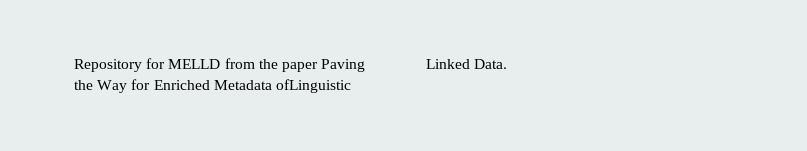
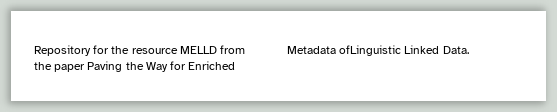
(166, 63) none -> [111,46,178,54] the resource

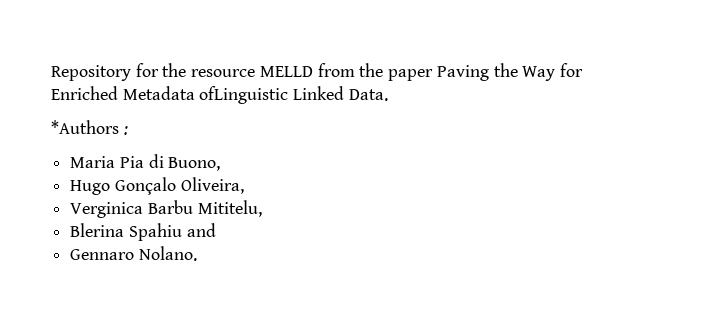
(469, 50) none -> [51,120,128,135] [70,154,221,171] [70,177,244,195] [70,200,262,218] [70,223,216,241] [70,246,197,261] // *Authors : // Maria Pia di Buono, // Hugo Gonçalo Oliveira, // Verginica Barbu Mititelu, // Blerina Spahiu and // Gennaro Nolano.

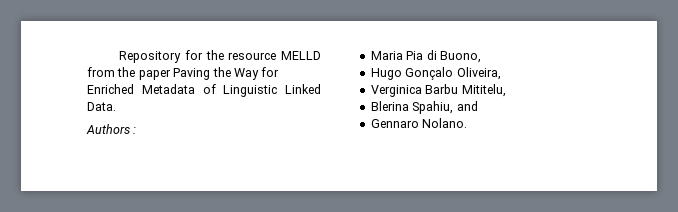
[199,86,289,104] ofLinguistic -> [202,84,278,97] of Linguistic
[51,120,119,134] *Authors -> [86,124,130,134] Authors
[128,223,182,241] Spahiu -> [412,101,454,114] Spahiu,

